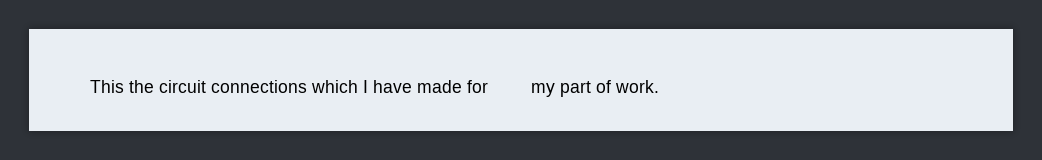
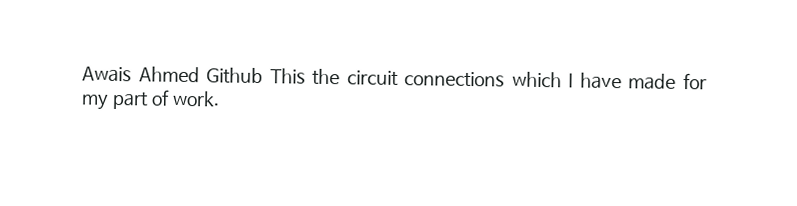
(90, 86) none -> [82,66,264,85] Awais Ahmed Github

